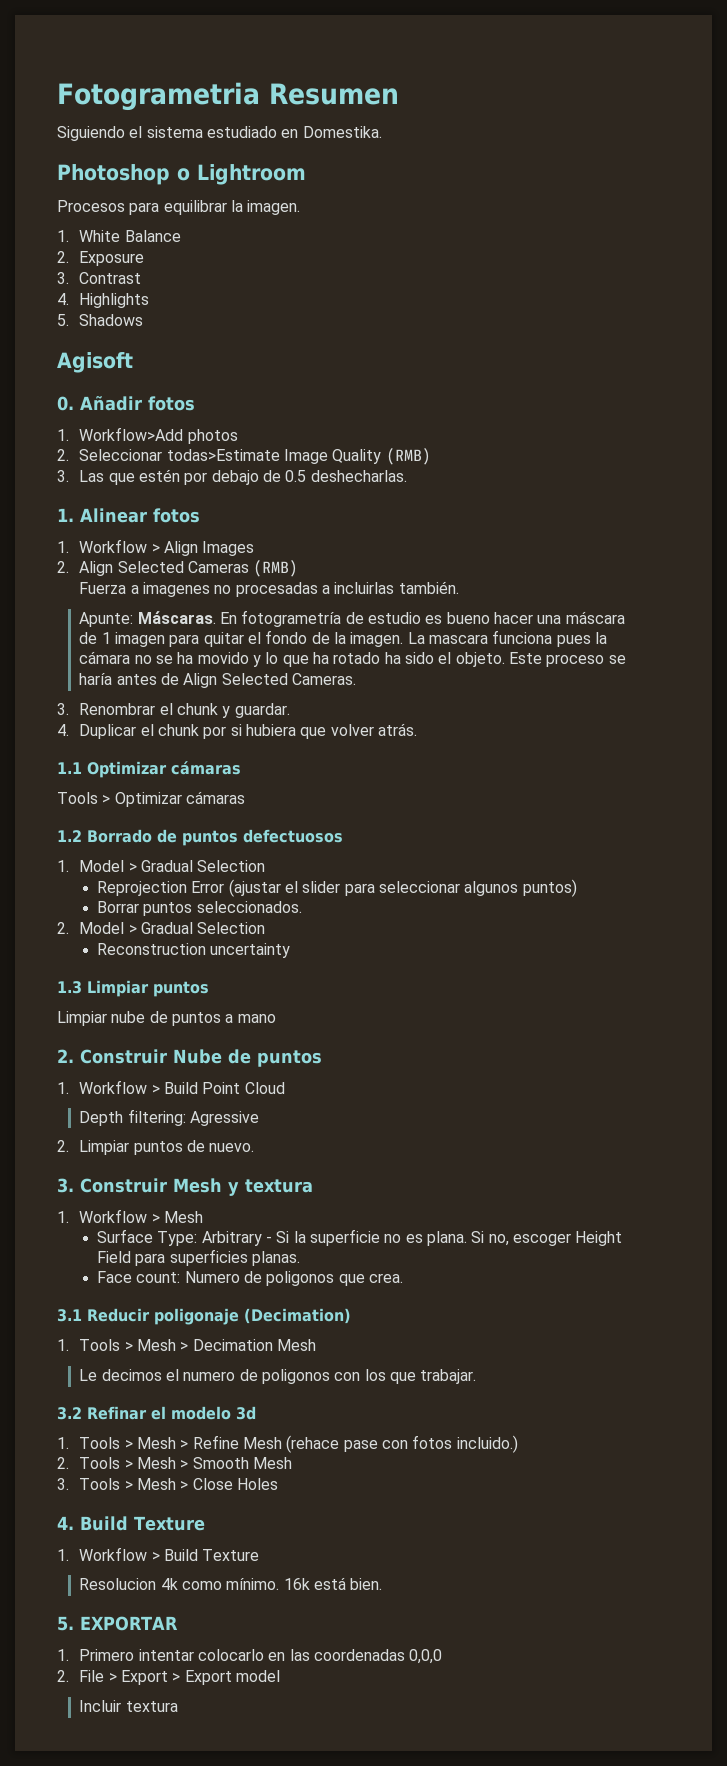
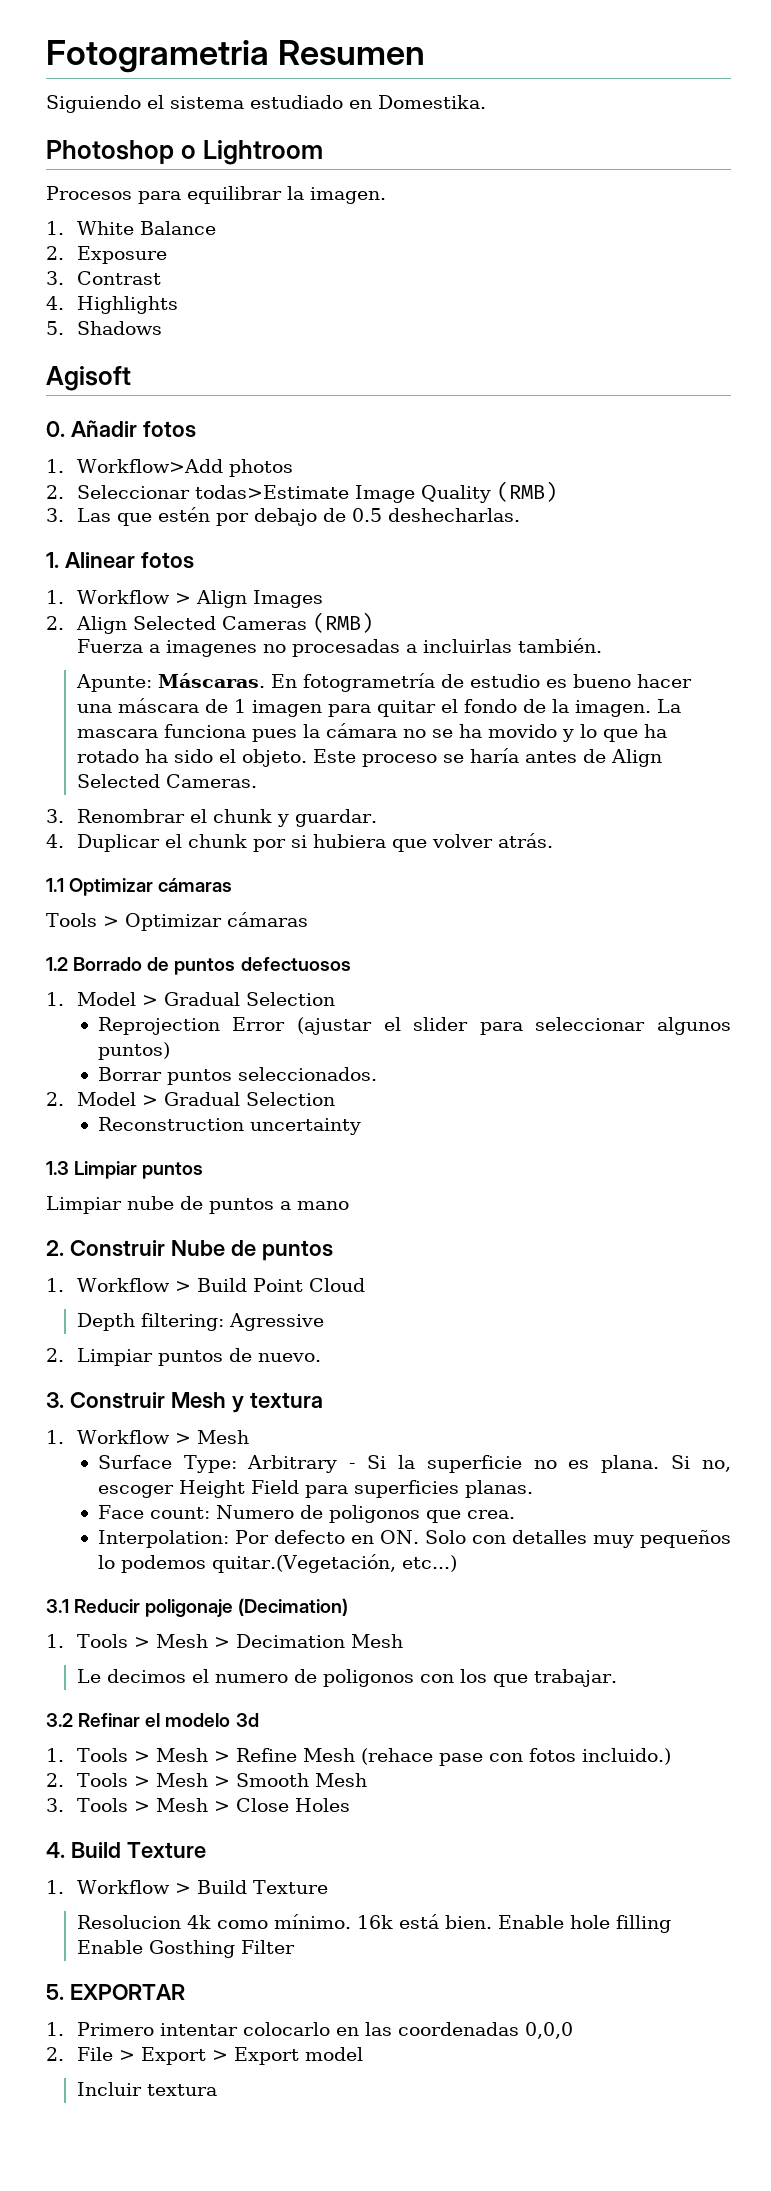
(404, 1278) none -> [97,1530,731,1548] [97,1554,457,1573] // Interpolation: Por defecto en ON. Solo con detalles muy pequeños lo podemos quitar.(Vegetación, etc...)
(383, 1584) none -> [497,1915,671,1933] [76,1940,295,1958] Enable hole filling Enable Gosthing Filter

